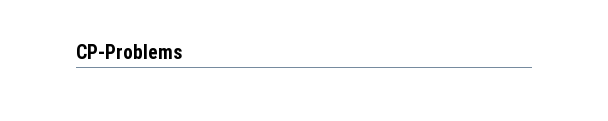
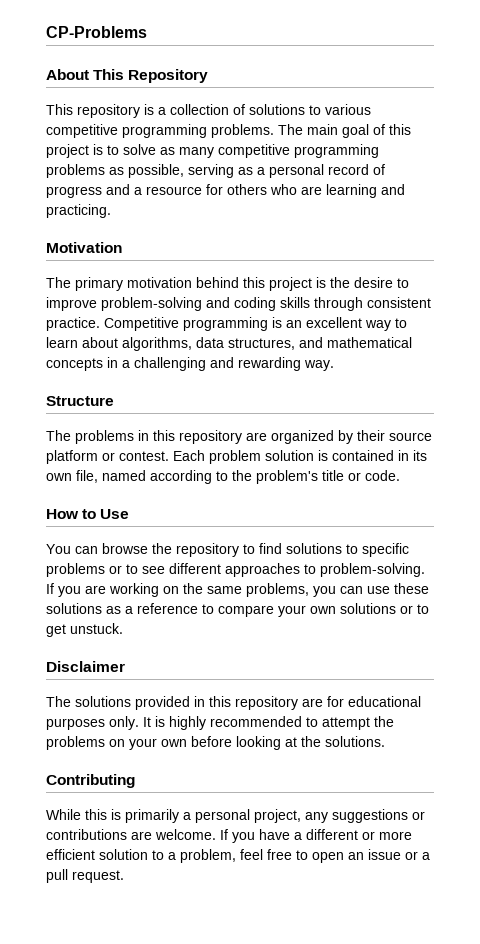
(182, 51) none -> [46,69,209,83] [46,104,371,118] [46,124,411,138] [46,144,379,158] [46,164,385,178] [46,184,405,198] [46,204,111,218] [46,242,122,253] [46,277,409,291] [46,297,431,311] [46,317,407,331] [46,337,412,351] [46,357,334,371] [46,396,114,406] [46,430,432,444] [46,450,427,464] [46,470,400,484] [46,509,130,519] [46,543,409,557] [46,563,425,577] [46,583,429,597] [46,603,429,617] [46,623,123,637] [46,661,125,672] [46,696,421,710] [46,716,394,730] [46,736,385,750] [46,774,135,788] [46,809,425,823] [46,829,412,843] [46,849,430,863] [46,869,124,883] // About This Repository // This repository is a collection of solutions to various competitive programming problems. The main goal of this project is to solve as many competitive programming problems as possible, serving as a personal record of progress and a resource for others who are learning and practicing. // Motivation // The primary motivation behind this project is the desire to improve problem-solving and coding skills through consistent practice. Competitive programming is an excellent way to learn about algorithms, data structures, and mathematical concepts in a challenging and rewarding way. // Structure // The problems in this repository are organized by their source platform or contest. Each problem solution is contained in its own file, named according to the problem's title or code. // How to Use // You can browse the repository to find solutions to specific problems or to see different approaches to problem-solving. If you are working on the same problems, you can use these solutions as a reference to compare your own solutions or to get unstuck. // Disclaimer // The solutions provided in this repository are for educational purposes only. It is highly recommended to attempt the problems on your own before looking at the solutions. // Contributing // While this is primarily a personal project, any suggestions or contributions are welcome. If you have a different or more efficient solution to a problem, feel free to open an issue or a pull request.

